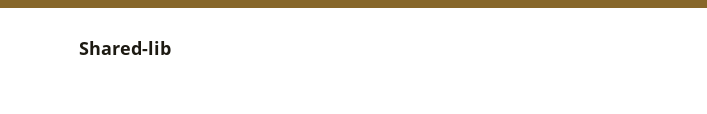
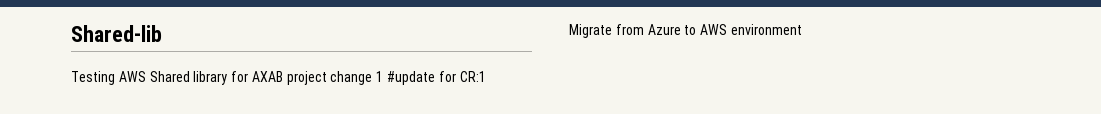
(171, 48) none -> [71,71,486,85] [569,24,802,38] // Testing AWS Shared library for AXAB project change 1 #update for CR:1 Migrate from Azure to AWS environment

